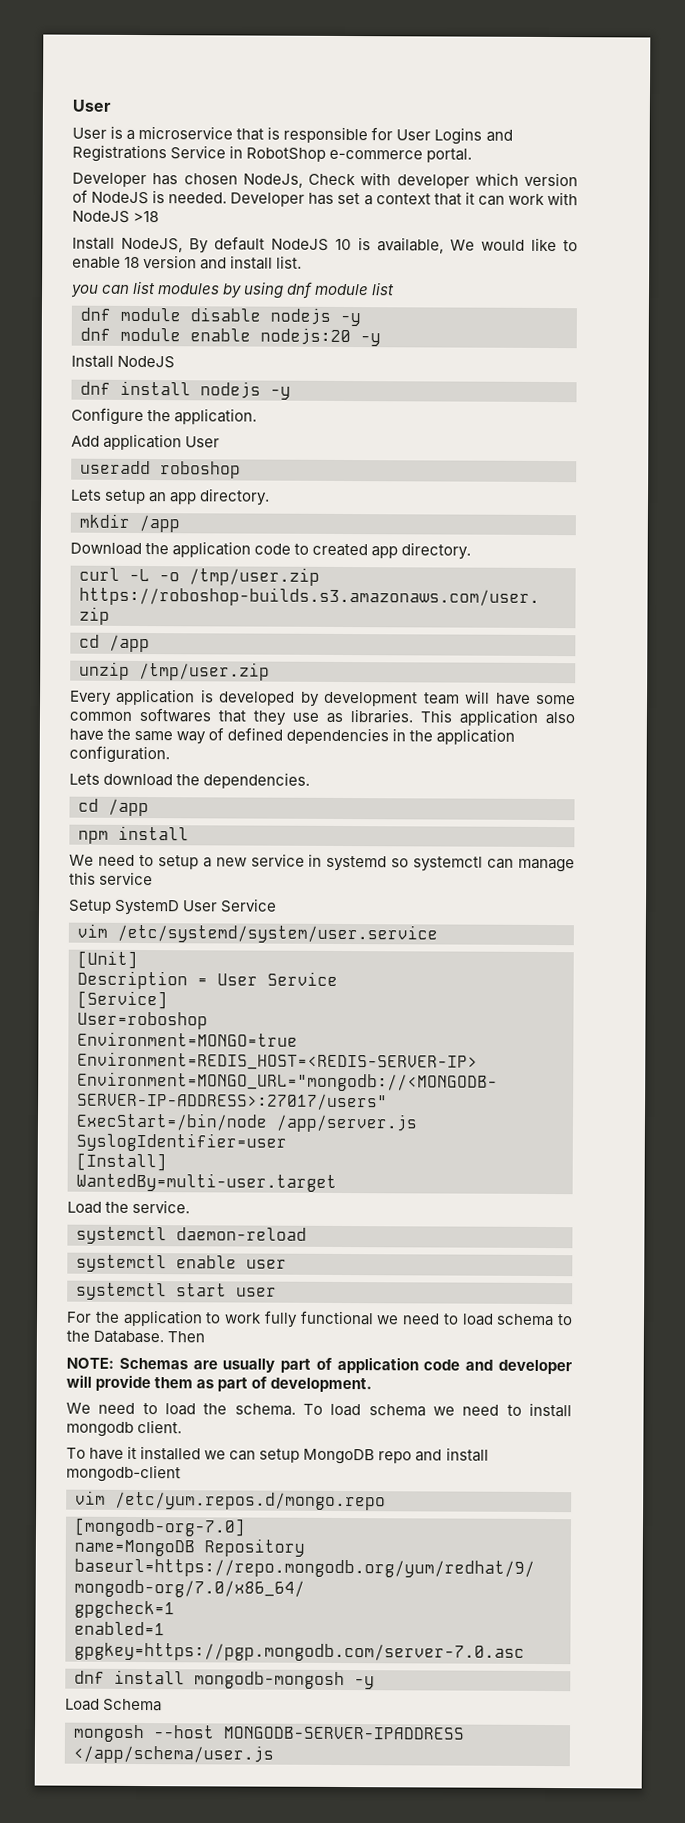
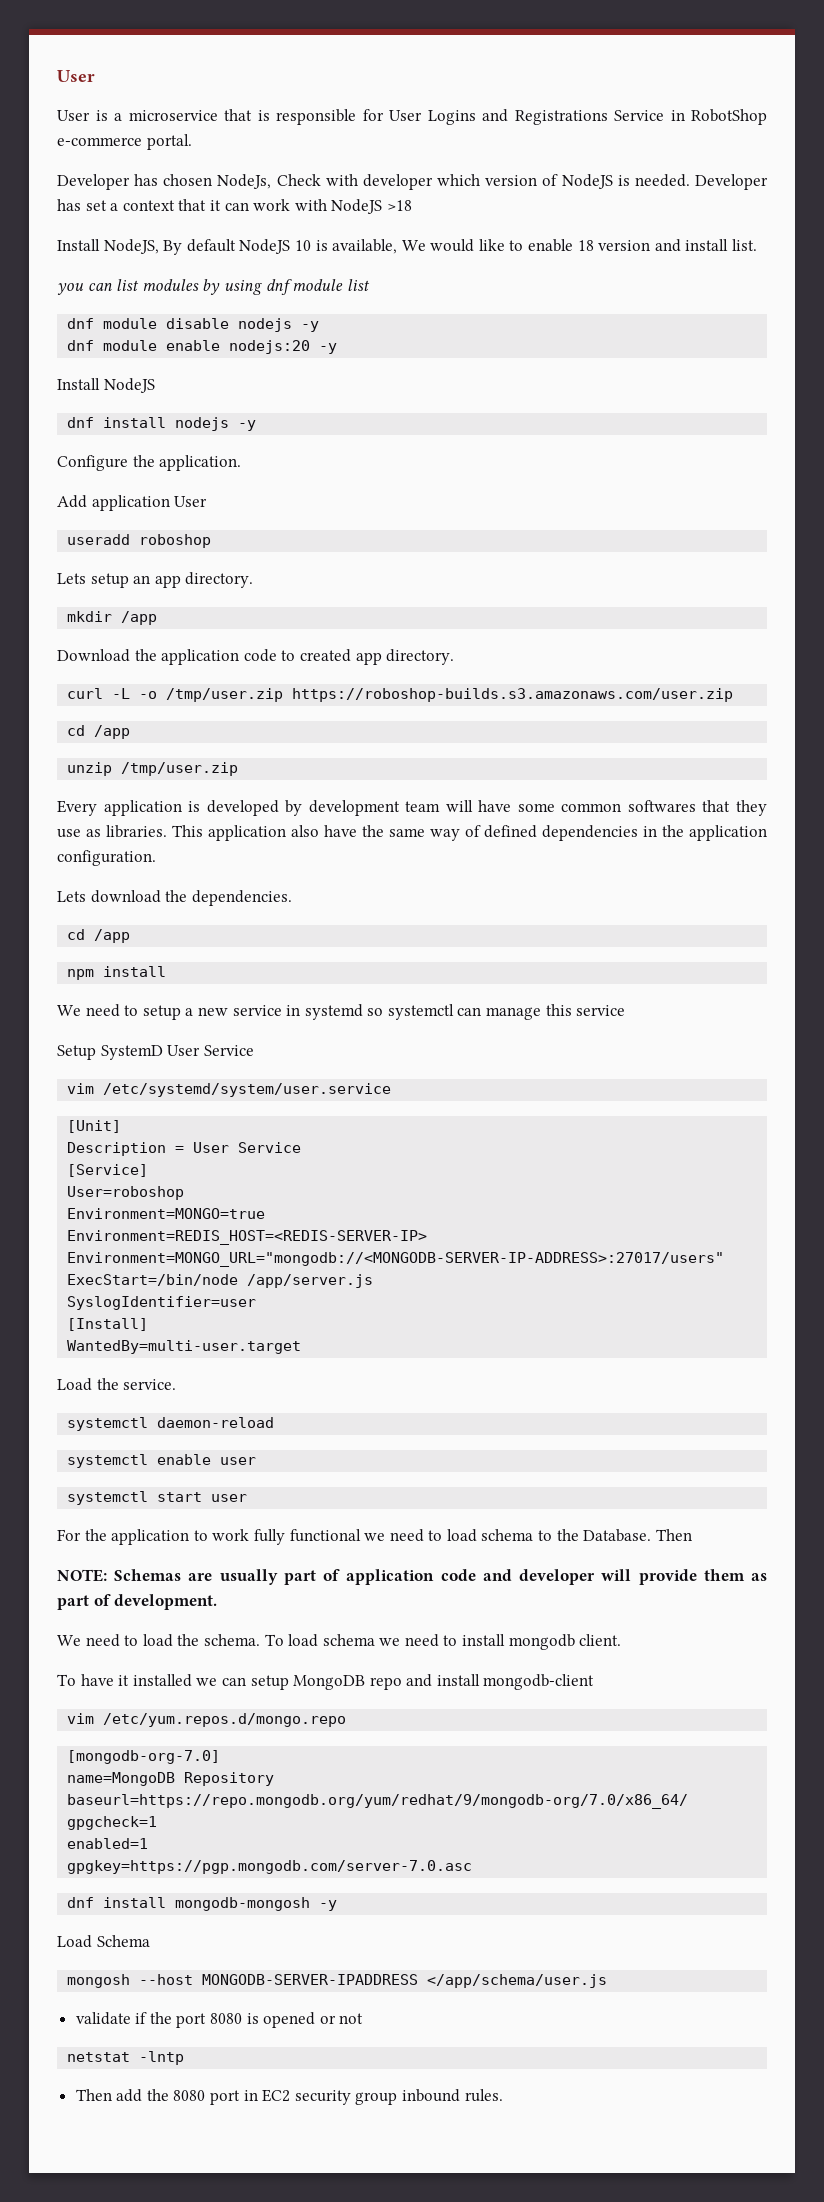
(274, 1754) none -> [75,2012,364,2028] [67,2051,185,2065] [75,2089,503,2105] // validate if the port 8080 is opened or not // netstat -lntp // Then add the 8080 port in EC2 security group inbound rules.

